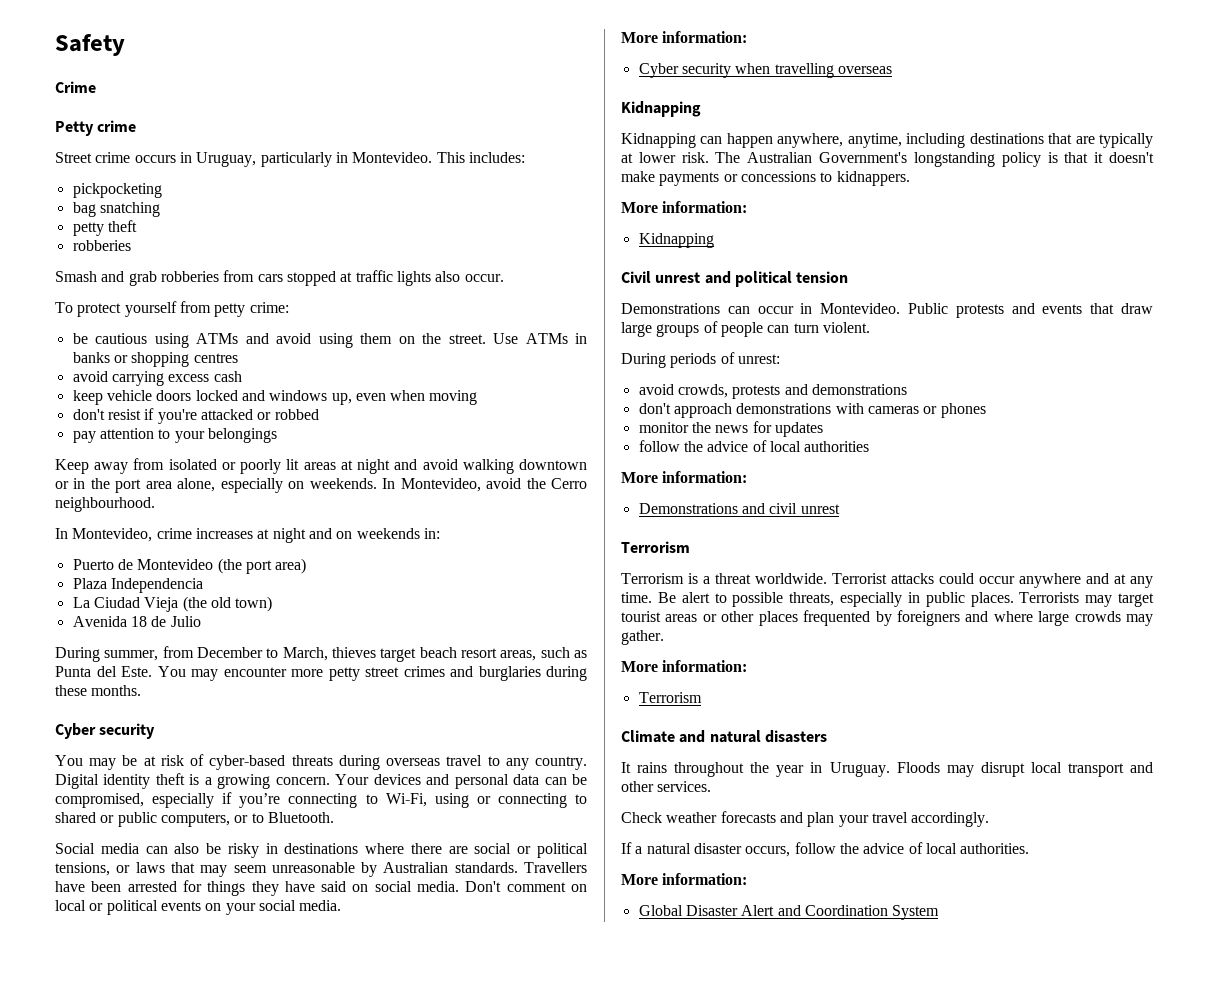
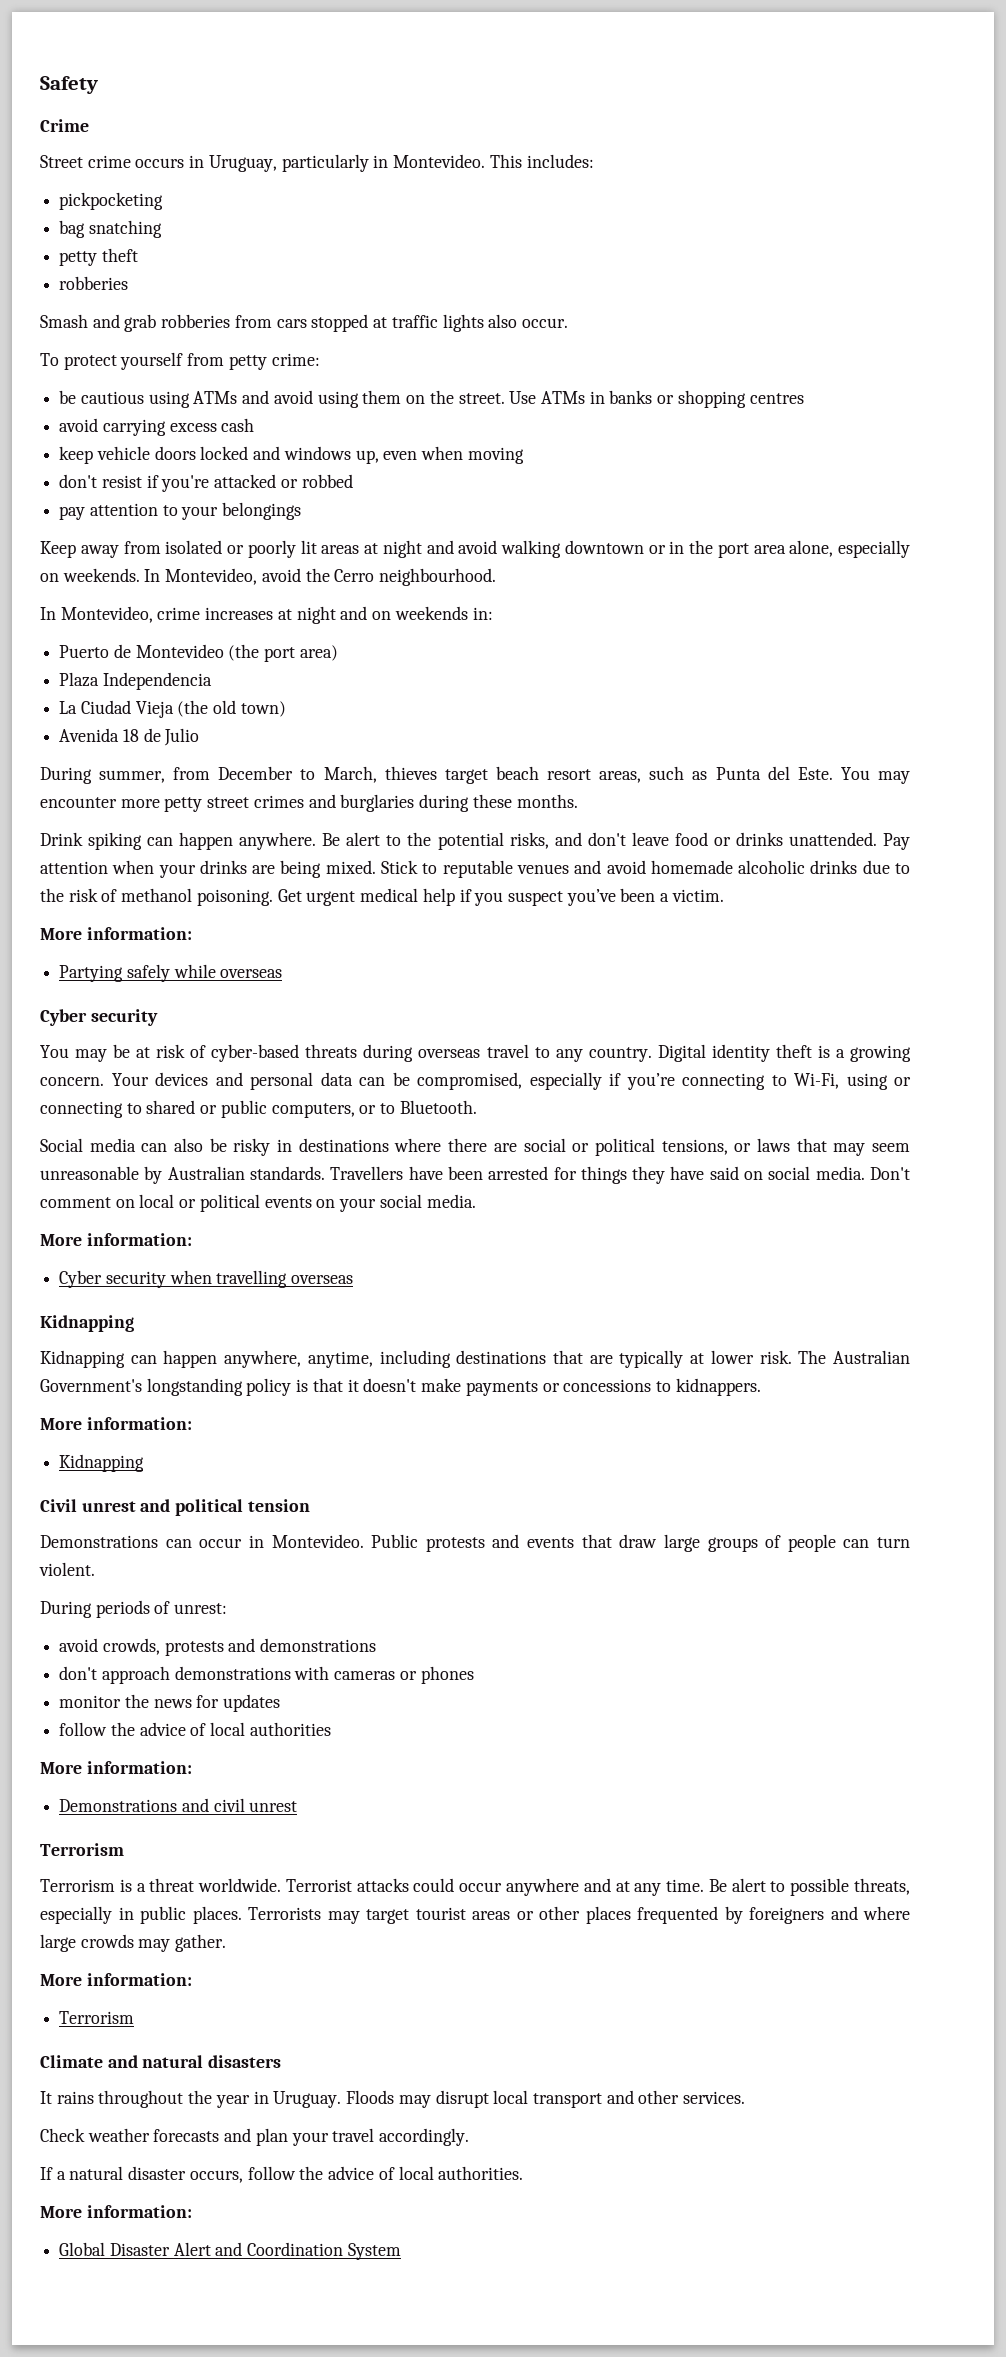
[55,120,137,136] // Petty crime -> (89, 125) none
(142, 690) none -> [40,832,910,850] [40,860,910,878] [40,888,724,906] [40,927,192,940] [59,964,283,982] // Drink spiking can happen anywhere. Be alert to the potential risks, and don't leave food or drinks unattended. Pay attention when your drinks are being mixed. Stick to reputable venues and avoid homemade alcoholic drinks due to the risk of methanol poisoning. Get urgent medical help if you suspect you’ve been a victim. // More information: // Partying safely while overseas

